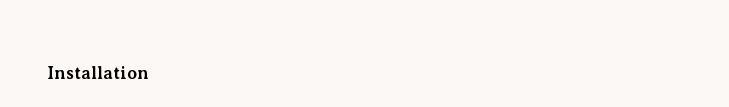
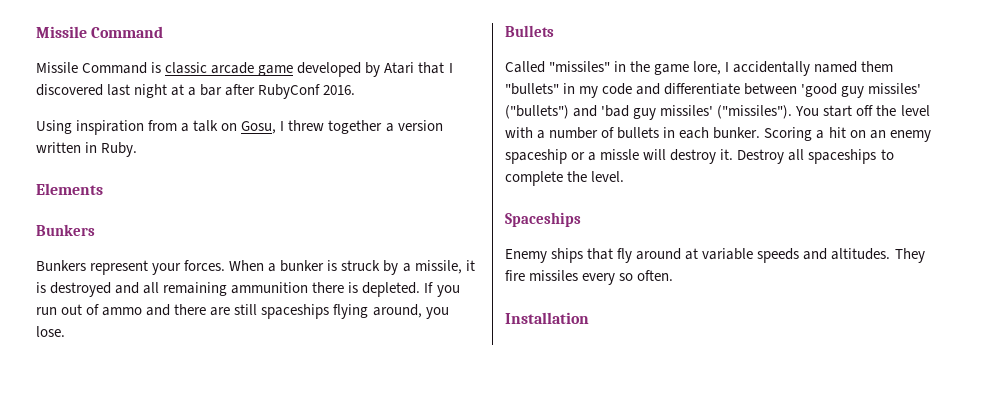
(47, 72) none -> [36,26,164,38] [36,62,453,77] [36,84,356,99] [36,120,443,135] [36,142,138,157] [36,183,103,195] [36,224,95,236] [36,260,475,275] [36,282,460,297] [36,304,449,319] [36,326,65,337] [505,25,554,37] [505,61,894,76] [505,83,922,98] [505,105,930,120] [505,127,931,142] [505,149,894,164] [505,171,625,186] [505,212,581,227] [505,248,925,263] [505,270,674,285] Missile Command // Missile Command is classic arcade game developed by Atari that I discovered last night at a bar after RubyConf 2016. // Using inspiration from a talk on Gosu, I threw together a version written in Ruby. // Elements // Bunkers // Bunkers represent your forces. When a bunker is struck by a missile, it is destroyed and all remaining ammunition there is depleted. If you run out of ammo and there are still spaceships flying around, you lose. // Bullets // Called "missiles" in the game lore, I accidentally named them "bullets" in my code and differentiate between 'good guy missiles' ("bullets") and 'bad guy missiles' ("missiles"). You start off the level with a number of bullets in each bunker. Scoring a hit on an enemy spaceship or a missle will destroy it. Destroy all spaceships to complete the level. // Spaceships // Enemy ships that fly around at variable speeds and altitudes. They fire missiles every so often. //

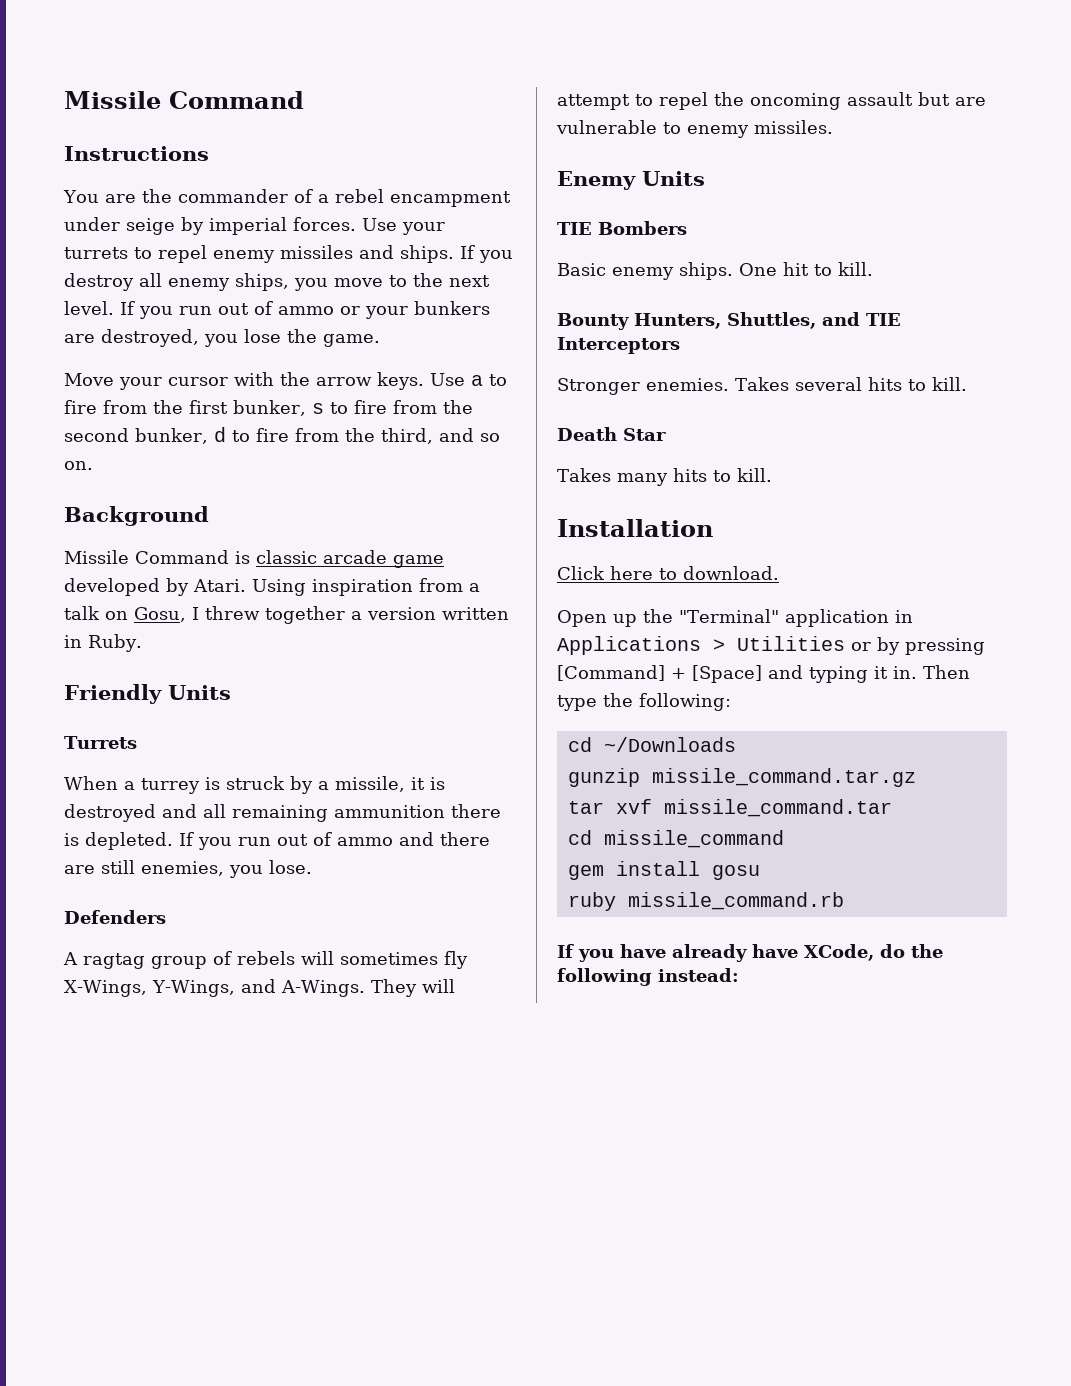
[36,26,164,38] Missile Command -> [64,91,304,109] [64,146,209,161] [63,189,511,207] [64,217,445,235] [64,245,513,263] [64,273,490,291] [64,301,490,319] [64,329,380,347] [64,372,507,390] [64,400,473,416] [64,427,500,444] [64,461,93,470] [64,506,209,526] Missile Command // Instructions // You are the commander of a rebel encampment under seige by imperial forces. Use your turrets to repel enemy missiles and ships. If you destroy all enemy ships, you move to the next level. If you run out of ammo or your bunkers are destroyed, you lose the game. // Move your cursor with the arrow keys. Use a to fire from the first bunker, s to fire from the second bunker, d to fire from the third, and so on. // Background
[384,62,453,74] [36,84,356,99] Atari that I discovered last night at a bar after RubyConf 2016. // -> [193,579,246,592] Atari.
[36,183,103,195] [36,224,95,236] [36,260,226,275] Elements // Bunkers // Bunkers represent your forces. -> [64,684,231,704] [64,736,137,749] Friendly Units // Turrets //
[280,260,325,272] bunker -> [141,778,200,794] turrey
[261,304,422,319] spaceships flying around, -> [141,861,224,876] enemies,
[505,25,554,37] [505,61,894,76] [505,83,922,98] [505,105,930,120] [505,127,931,142] [505,149,894,164] [505,171,625,186] [505,212,581,227] [505,248,925,263] [505,270,674,285] [505,312,589,324] Bullets // Called "missiles" in the game lore, I accidentally named them "bullets" in my code and differentiate between 'good guy missiles' ("bullets") and 'bad guy missiles' ("missiles"). You start off the level with a number of bullets in each bunker. Scoring a hit on an enemy spaceship or a missle will destroy it. Destroy all spaceships to complete the level. // Spaceships // Enemy ships that fly around at variable speeds and altitudes. They fire missiles every so often. // Installation -> [64,910,166,924] [63,951,468,969] [64,979,455,997] [557,92,986,110] [556,120,833,138] [557,171,705,190] [557,221,687,235] [557,262,873,280] [557,312,901,330] [557,337,680,354] [557,377,967,395] [557,427,666,441] [557,468,772,486] [557,519,713,537] [557,566,779,580] [557,609,913,627] [557,636,985,655] [557,665,970,683] [557,693,731,711] [567,737,736,752] [567,768,916,787] [567,799,892,817] [567,830,784,848] [567,861,760,880] [567,892,844,911] [557,944,943,962] [557,968,739,986] Defenders // A ragtag group of rebels will sometimes fly X-Wings, Y-Wings, and A-Wings. They will attempt to repel the oncoming assault but are vulnerable to enemy missiles. // Enemy Units // TIE Bombers // Basic enemy ships. One hit to kill. // Bounty Hunters, Shuttles, and TIE Interceptors // Stronger enemies. Takes several hits to kill. // Death Star // Takes many hits to kill. // Installation // Click here to download. // Open up the "Terminal" application in Applications > Utilities or by pressing [Command] + [Space] and typing it in. Then type the following: // cd ~/Downloads // gunzip missile_command.tar.gz // tar xvf missile_command.tar // cd missile_command // gem install gosu // ruby missile_command.rb // If you have already have XCode, do the following instead:

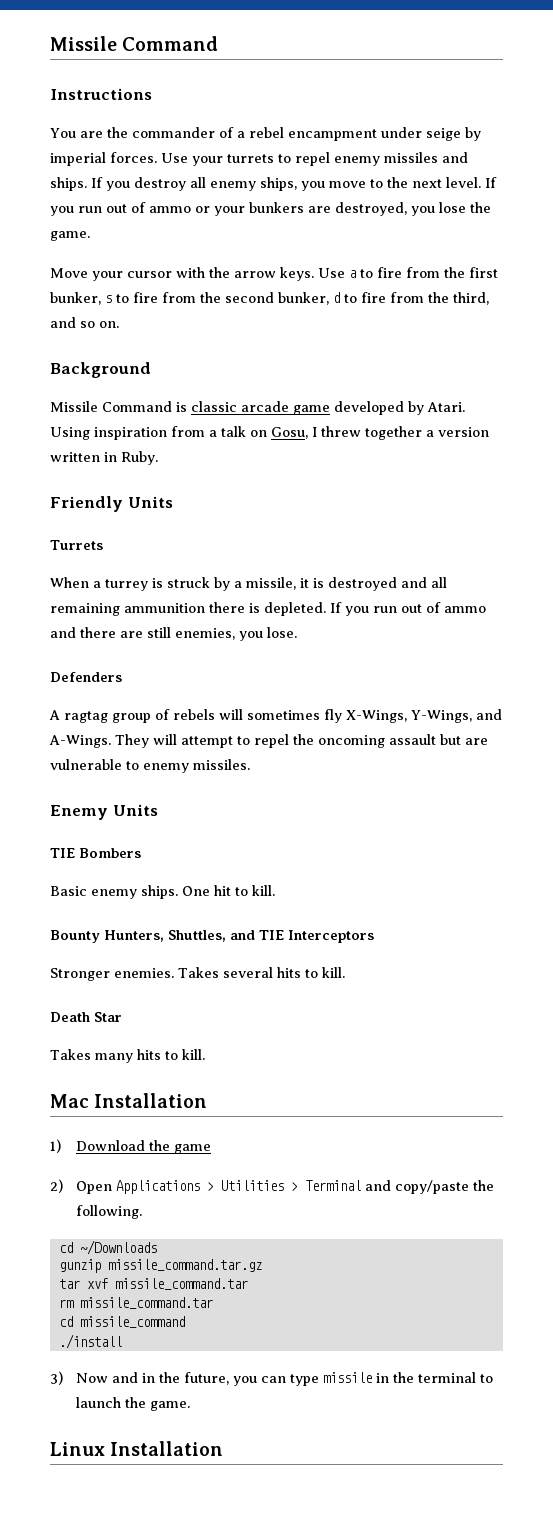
(772, 475) none -> [50,1094,89,1108] Mac
[557,566,779,580] [557,609,913,627] [557,636,985,655] [557,665,970,683] [557,693,731,711] Click here to download. // Open up the "Terminal" application in Applications > Utilities or by pressing [Command] + [Space] and typing it in. Then type the following: -> [50,1139,212,1154] [50,1179,495,1194] [76,1205,143,1219] 1) Download the game // 2) Open Applications > Utilities > Terminal and copy/paste the following.
(892, 808) none -> [58,1297,213,1309] // rm missile_command.tar
[567,861,760,880] [567,892,844,911] [557,944,943,962] [557,968,739,986] gem install gosu // ruby missile_command.rb // If you have already have XCode, do the following instead: -> [58,1334,122,1349] [50,1371,494,1386] [76,1397,191,1411] [50,1441,224,1456] ./install // 3) Now and in the future, you can type missile in the terminal to launch the game. // Linux Installation

